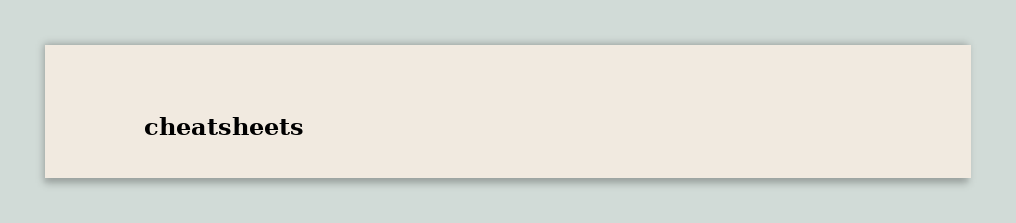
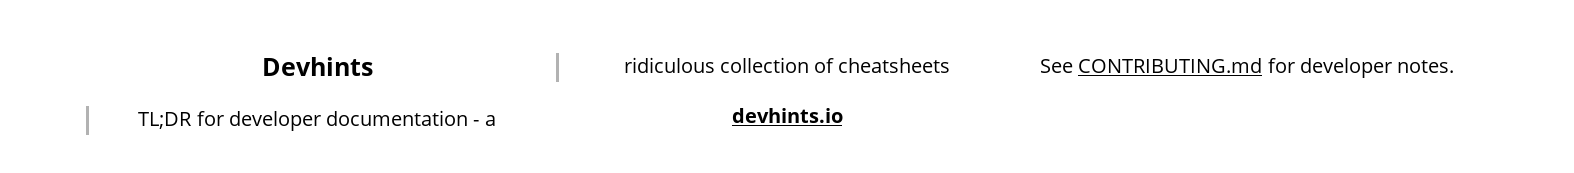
[144,117,304,135] cheatsheets -> [261,57,373,76] [138,110,496,131] [623,57,951,73] [731,108,843,123] [1040,58,1455,78] Devhints // TL;DR for developer documentation - a ridiculous collection of cheatsheets // devhints.io // See CONTRIBUTING.md for developer notes.

